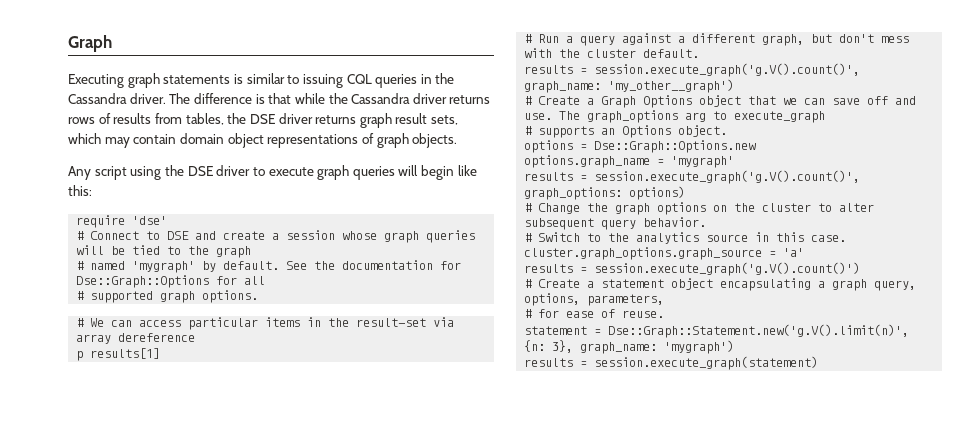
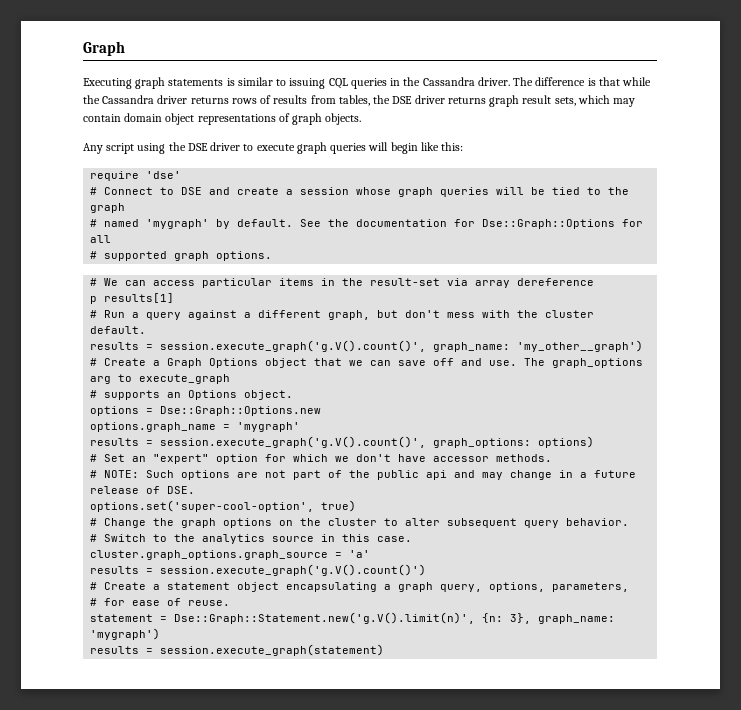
(686, 193) none -> [90,454,553,464] [90,470,637,480] [90,486,196,494] [90,500,357,512] // # Set an "expert" option for which we don't have accessor methods. // # NOTE: Such options are not part of the public api and may change in a future release of DSE. // options.set('super-cool-option', true)

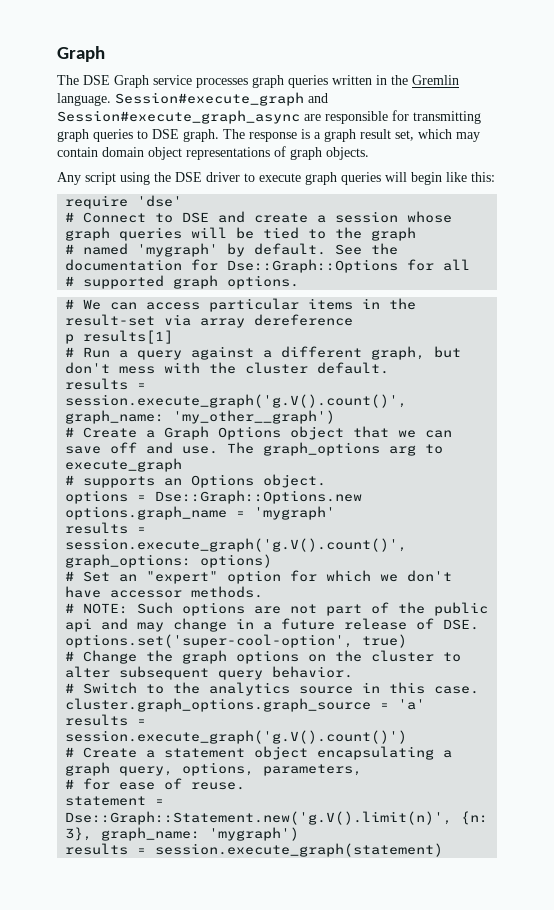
[83,77,652,89] [83,95,486,106] Executing graph statements is similar to issuing CQL queries in the Cassandra driver. The difference is that while the Cassandra driver returns rows of results from tables, the DSE driver returns -> [57,75,459,88] [57,92,328,106] [57,110,481,124] [57,129,321,142] The DSE Graph service processes graph queries written in the Gremlin language. Session#execute_graph and Session#execute_graph_async are responsible for transmitting graph queries to DSE graph. The response is a
[554,97,576,106] sets, -> [395,130,414,141] set,

